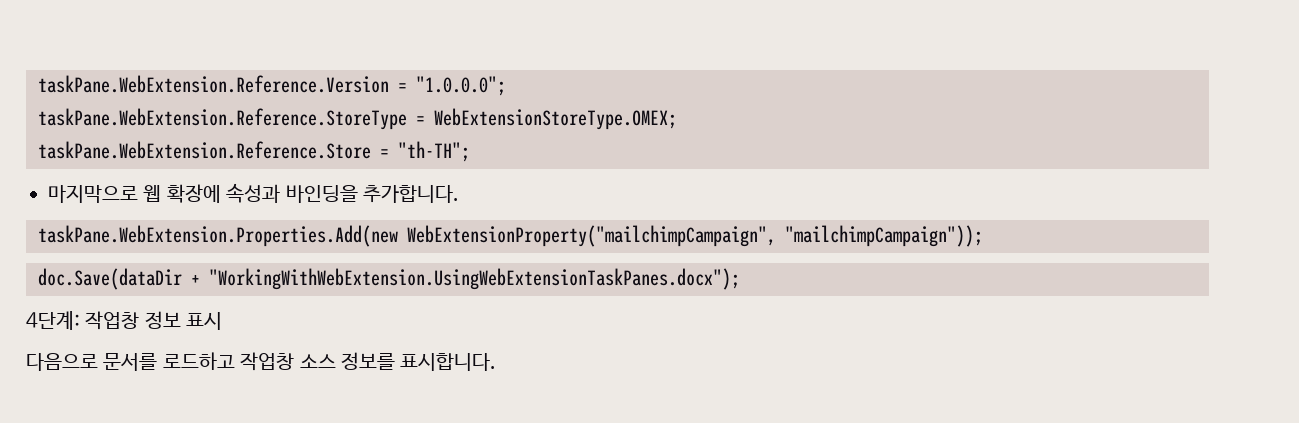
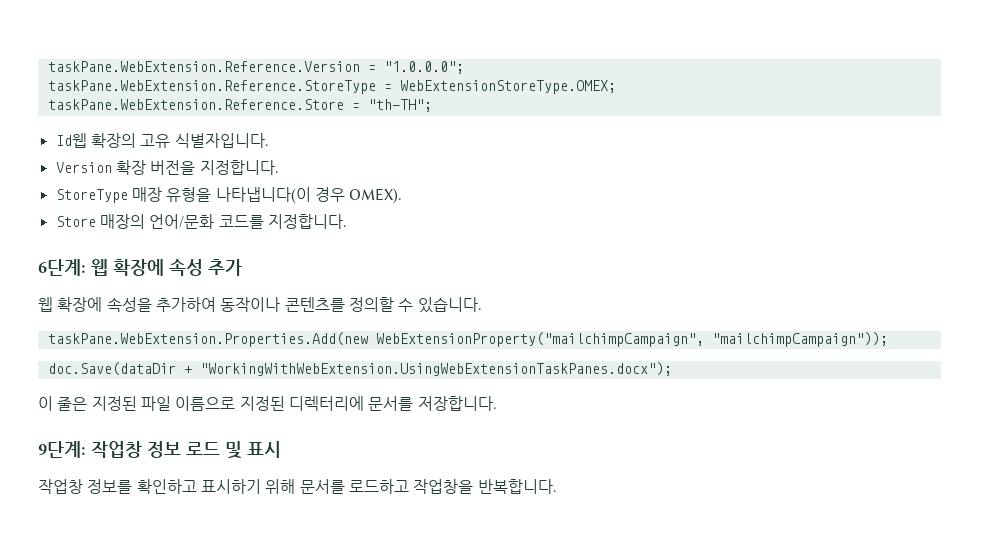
[48,183,459,203] 마지막으로 웹 확장에 속성과 바인딩을 추가합니다. -> [55,133,269,148] [55,160,279,175] [55,187,403,204] [55,214,347,229] [38,259,242,276] [38,297,482,313] Id웹 확장의 고유 식별자입니다. // Version 확장 버전을 지정합니다. // StoreType 매장 유형을 나타냅니다(이 경우 OMEX). // Store 매장의 언어/문화 코드를 지정합니다. // 6단계: 웹 확장에 속성 추가 // 웹 확장에 속성을 추가하여 동작이나 콘텐츠를 정의할 수 있습니다.
[26,311,223,330] [26,352,497,371] 4단계: 작업창 정보 표시 // 다음으로 문서를 로드하고 작업창 소스 정보를 표시합니다. -> [38,396,497,411] [38,441,281,459] [38,479,557,494] 이 줄은 지정된 파일 이름으로 지정된 디렉터리에 문서를 저장합니다. // 9단계: 작업창 정보 로드 및 표시 // 작업창 정보를 확인하고 표시하기 위해 문서를 로드하고 작업창을 반복합니다.

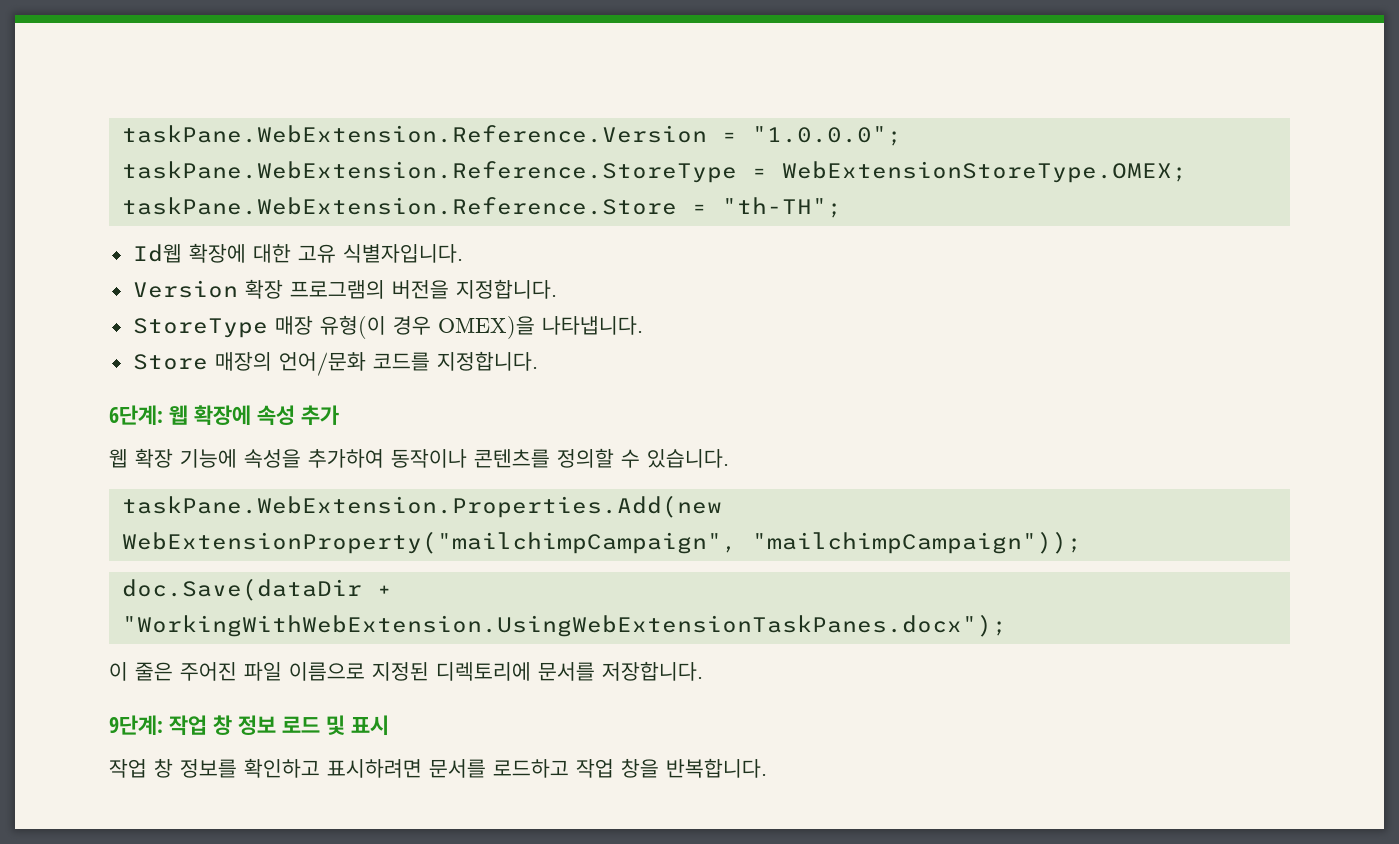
[90,133,136,148] 확장의 -> [188,243,291,263] 확장에 대한
(146, 167) none -> [289,280,385,299] 프로그램의
[166,187,403,204] 유형을 나타냅니다(이 경우 OMEX). -> [319,315,643,339] 유형(이 경우 OMEX)을 나타냅니다.
[57,297,103,312] 확장에 -> [135,448,237,468] 확장 기능에
[91,396,137,411] 지정된 -> [180,662,237,681] 주어진
[288,396,364,411] 디렉터리에 -> [436,662,531,681] 디렉토리에
[91,441,142,458] 작업창 -> [168,715,232,735] 작업 창
[38,479,474,494] 작업창 정보를 확인하고 표시하기 위해 문서를 로드하고 작업창을 -> [109,758,659,778] 작업 창 정보를 확인하고 표시하려면 문서를 로드하고 작업 창을

